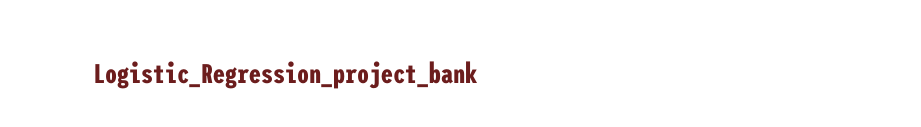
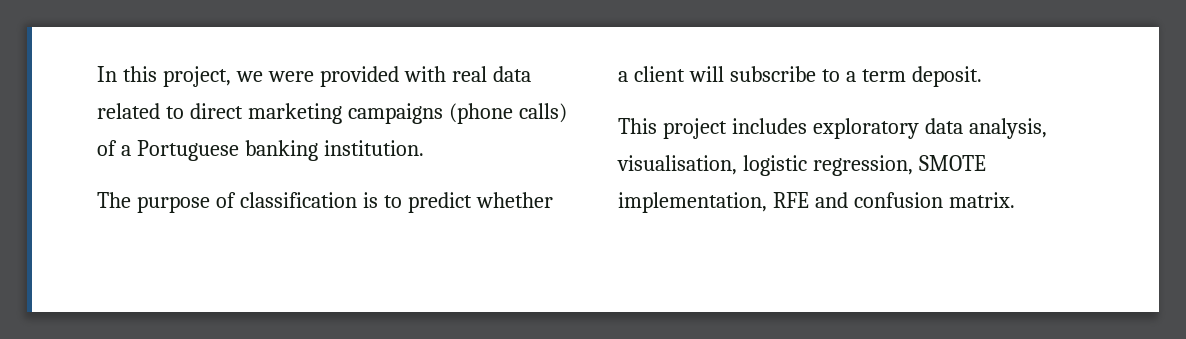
[93,61,478,89] Logistic_Regression_project_bank -> [97,66,531,87] [97,103,567,124] [97,140,424,161] [97,192,553,213] [618,66,982,87] [618,118,1047,139] [617,155,986,176] [618,192,1015,213] In this project, we were provided with real data related to direct marketing campaigns (phone calls) of a Portuguese banking institution. // The purpose of classification is to predict whether a client will subscribe to a term deposit. // This project includes exploratory data analysis, visualisation, logistic regression, SMOTE implementation, RFE and confusion matrix.

